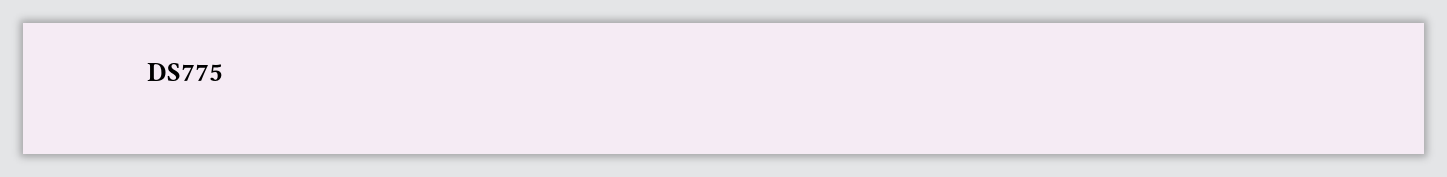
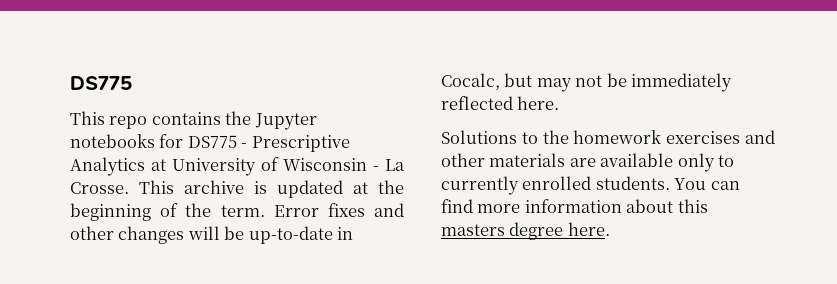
[147,62,223,81] DS775 -> [70,76,132,90] [70,111,317,130] [70,134,350,152] [70,157,405,176] [70,180,404,198] [70,203,404,221] [70,226,354,244] [441,73,733,92] [441,96,560,110] [441,130,775,144] [441,153,735,172] [441,176,740,195] [441,199,708,213] [441,222,610,240] DS775 // This repo contains the Jupyter notebooks for DS775 - Prescriptive Analytics at University of Wisconsin - La Crosse. This archive is updated at the beginning of the term. Error fixes and other changes will be up-to-date in Cocalc, but may not be immediately reflected here. // Solutions to the homework exercises and other materials are available only to currently enrolled students. You can find more information about this masters degree here.

